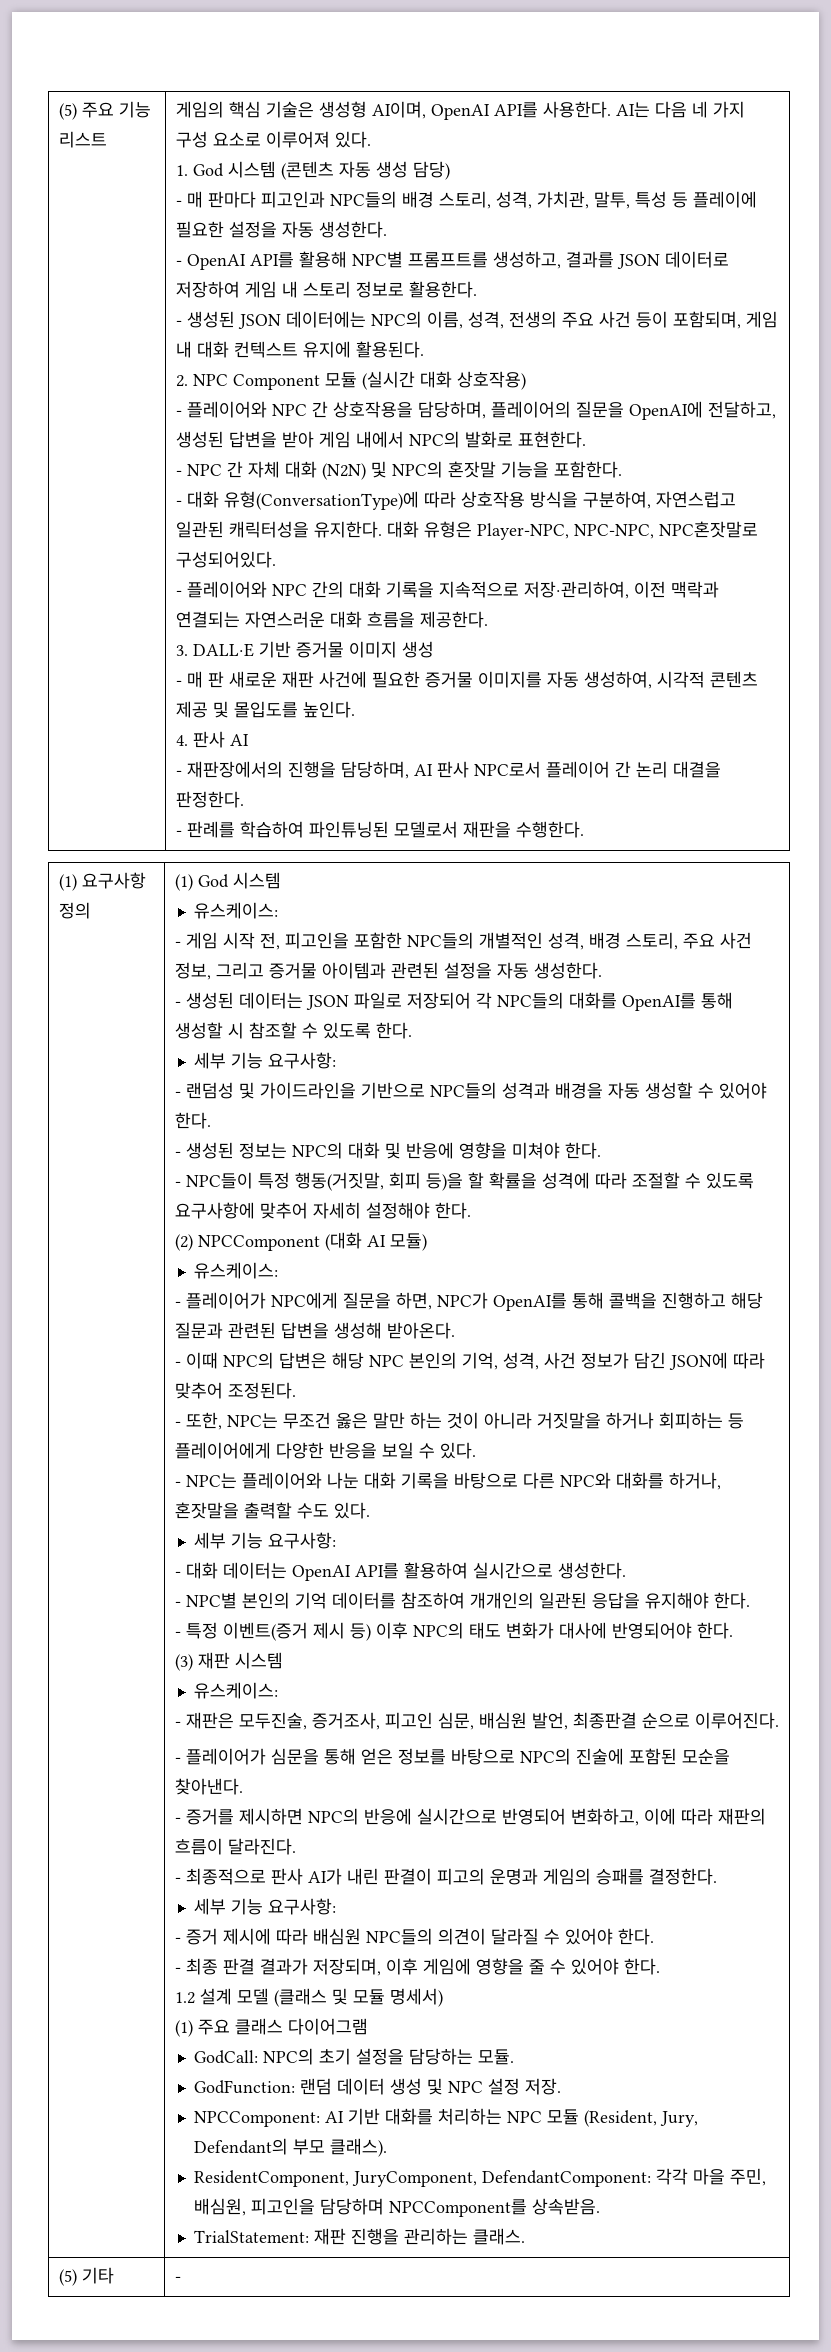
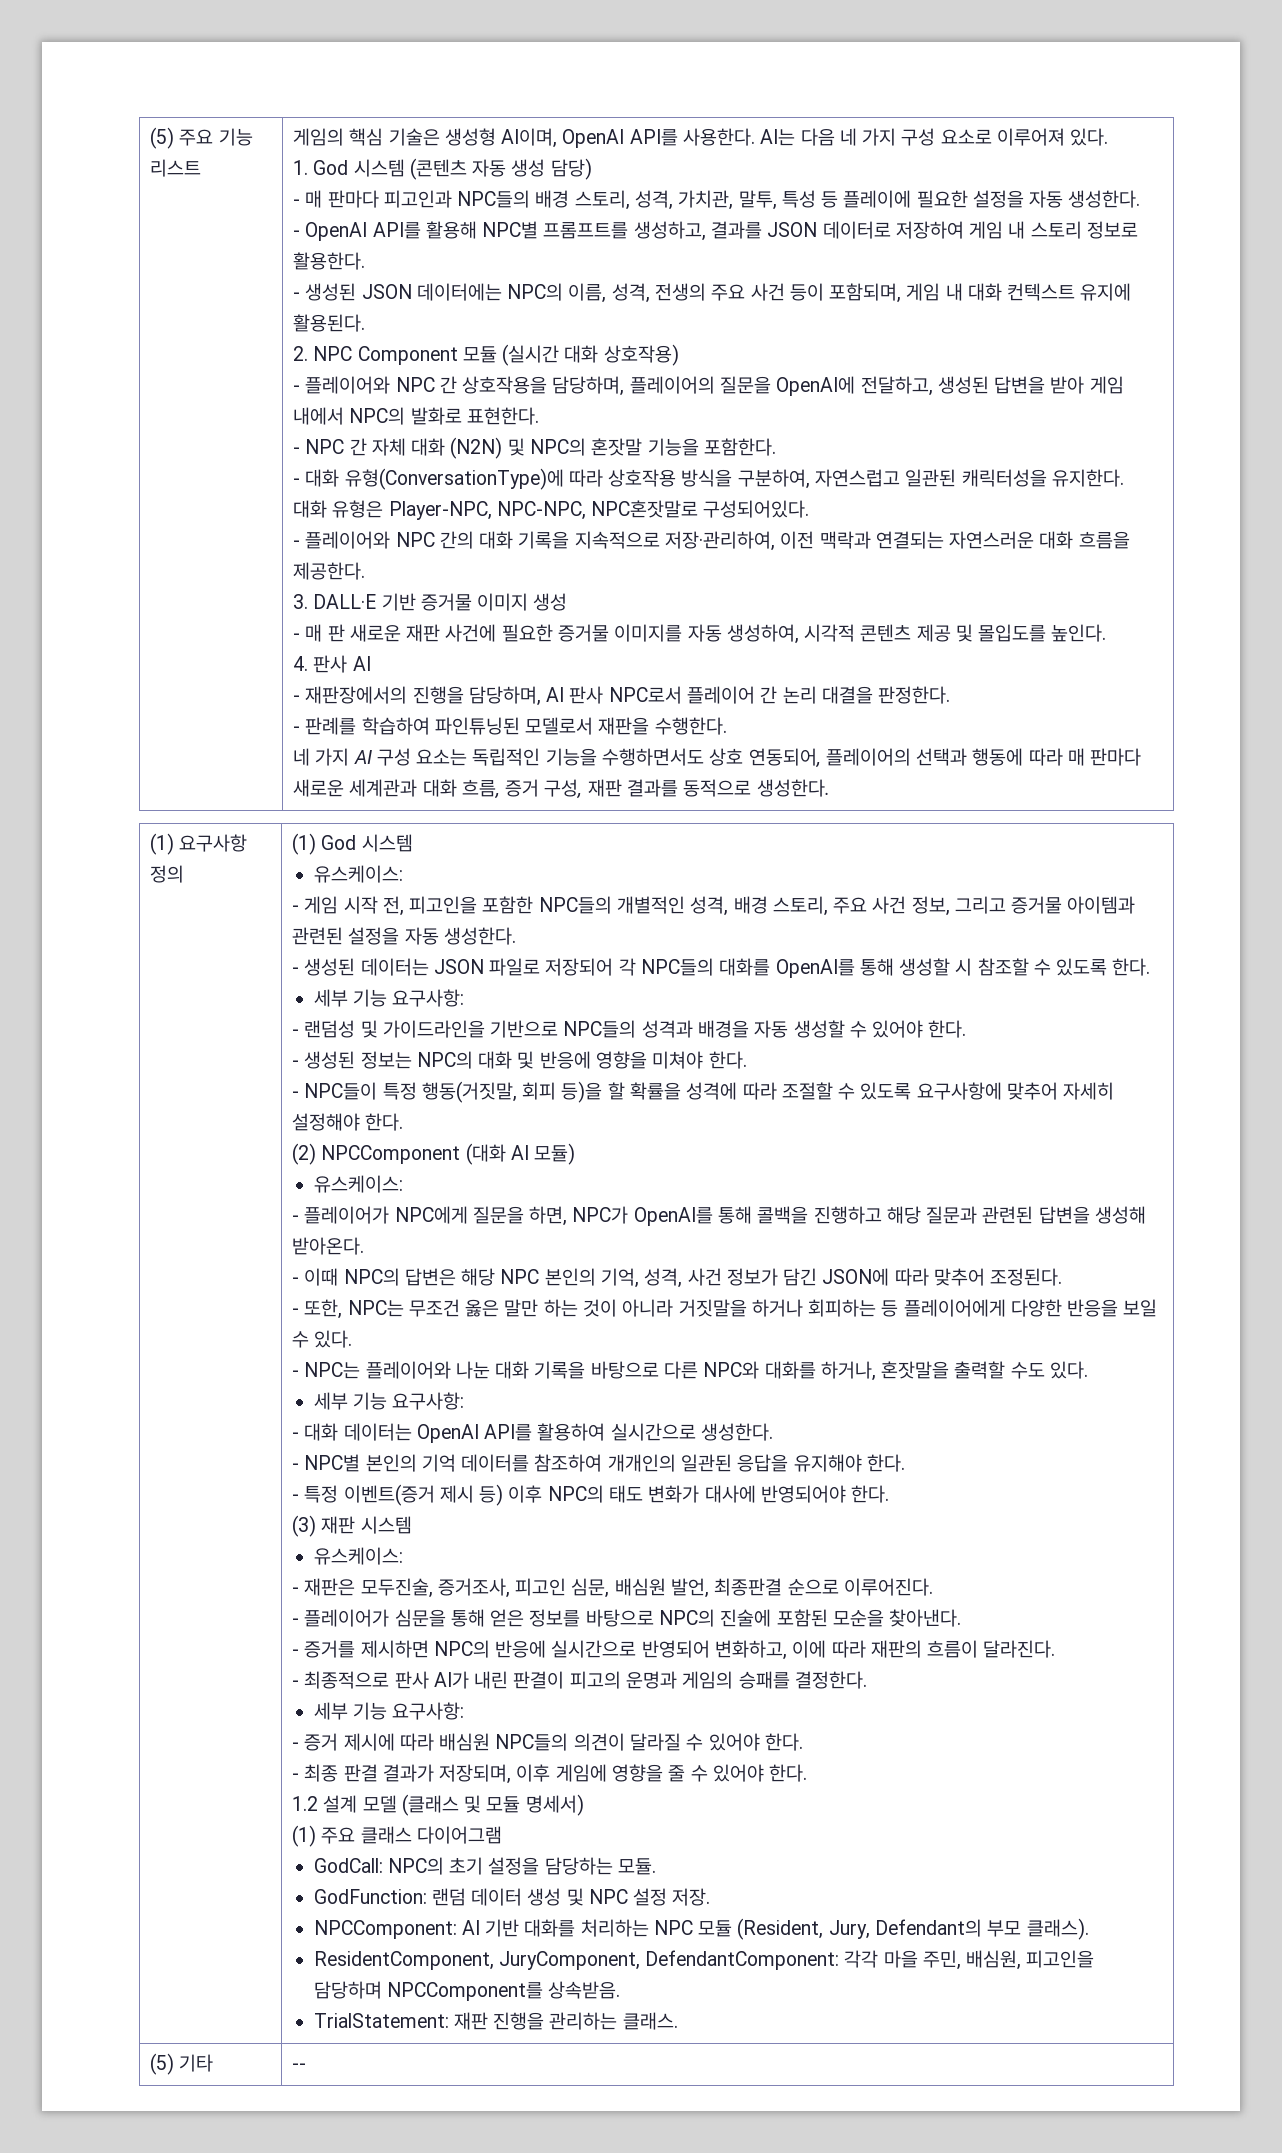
(584, 829) none -> [293,748,1142,768] [293,779,830,799] // 네 가지 AI 구성 요소는 독립적인 기능을 수행하면서도 상호 연동되어, 플레이어의 선택과 행동에 따라 매 판마다 새로운 세계관과 대화 흐름, 증거 구성, 재판 결과를 동적으로 생성한다.
[174,2276,181,2282] - -> [292,2063,307,2070] --

